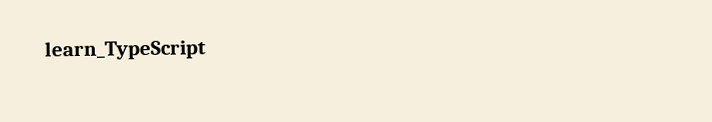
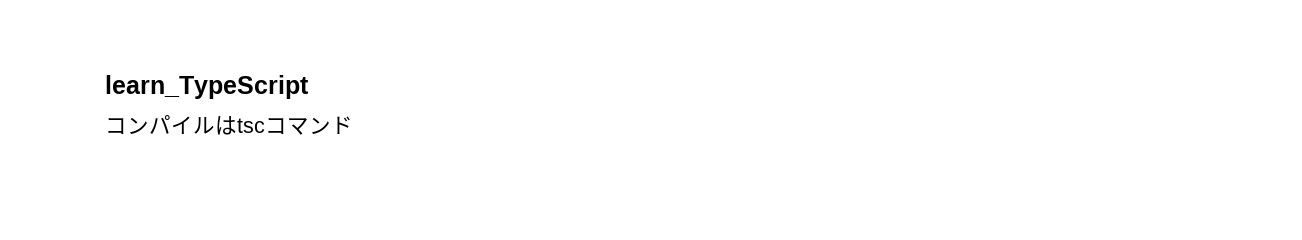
(206, 50) none -> [105,115,353,135] // コンパイルはtscコマンド

